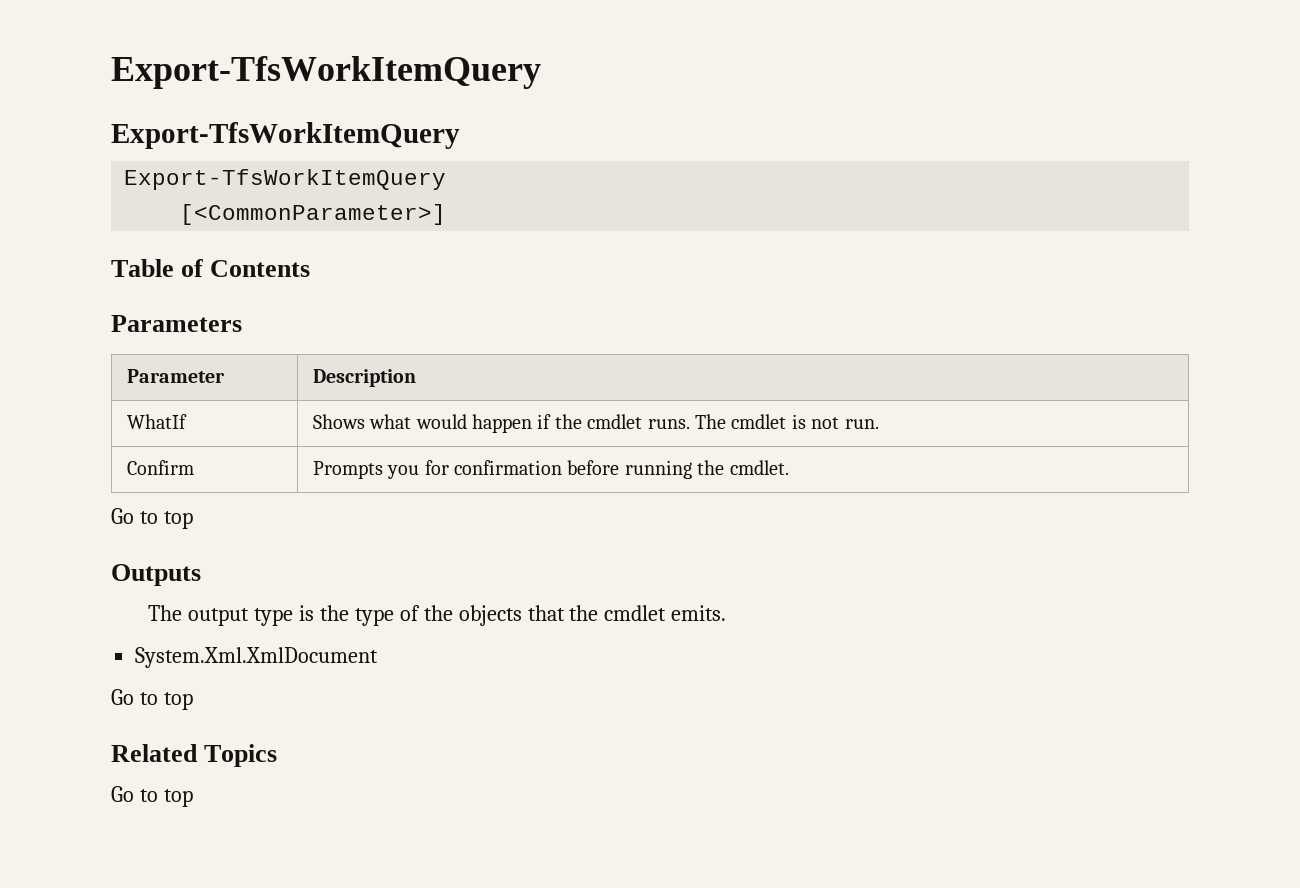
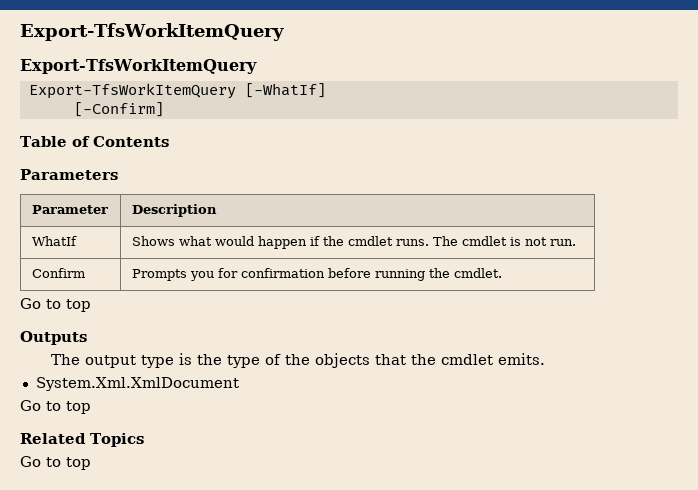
[180,204,447,225] // [<CommonParameter>] -> [244,83,326,98] [73,102,164,117] [-WhatIf] // [-Confirm]

